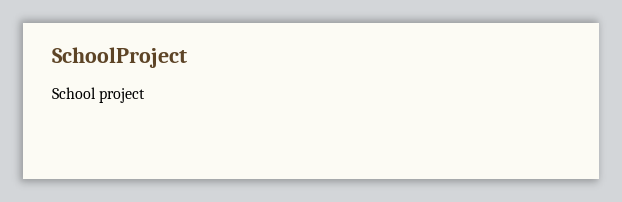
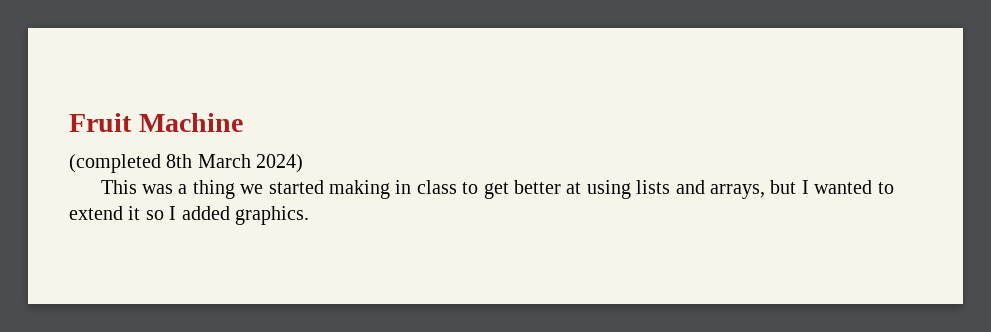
[52,47,187,68] [52,87,146,103] SchoolProject // School project -> [69,113,243,132] [69,154,304,173] [100,180,894,199] [69,206,309,225] Fruit Machine // (completed 8th March 2024) // This was a thing we started making in class to get better at using lists and arrays, but I wanted to extend it so I added graphics.

